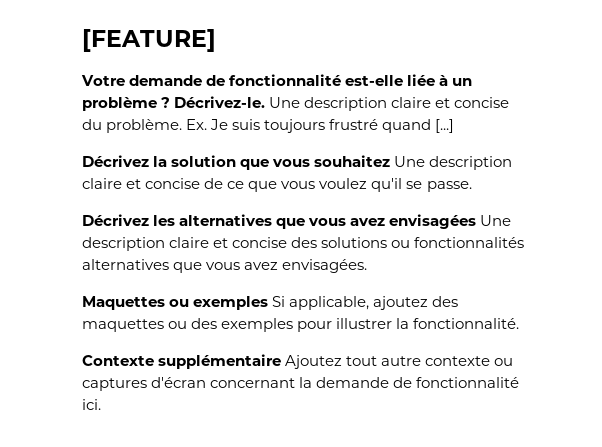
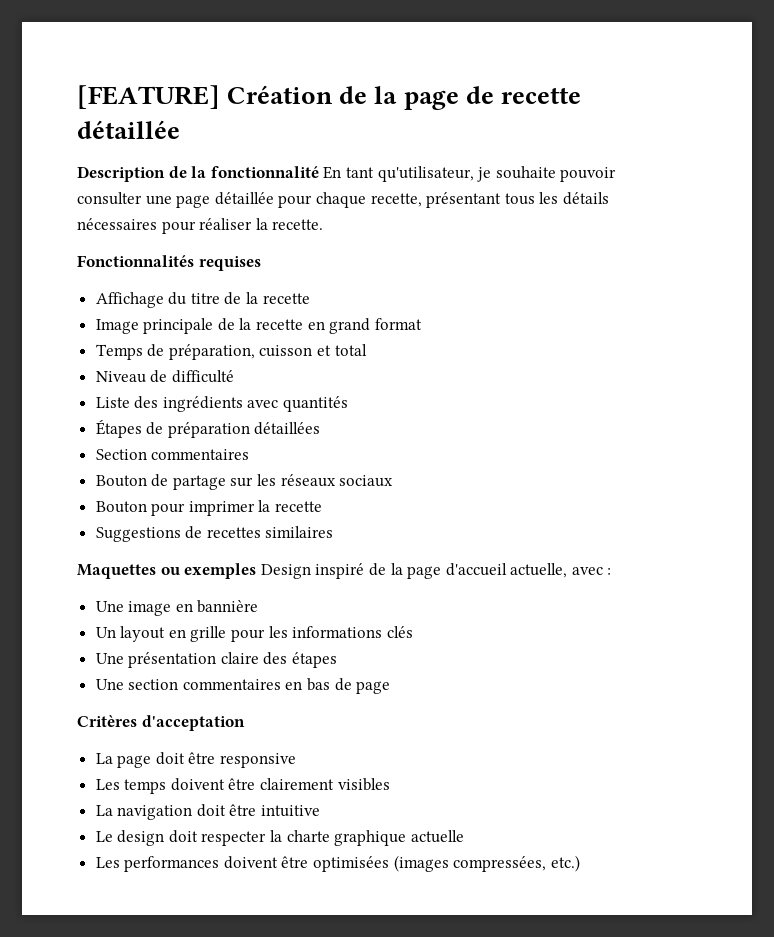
[81,74,473,86] [82,96,510,111] [82,119,455,133] [82,155,513,170] [82,178,472,192] [82,214,512,229] [82,237,525,251] [82,259,368,273] [82,296,459,310] [82,318,520,332] [82,354,514,369] [82,377,520,391] [82,399,101,410] // Votre demande de fonctionnalité est-elle liée à un problème ? Décrivez-le. Une description claire et concise du problème. Ex. Je suis toujours frustré quand [...] // Décrivez la solution que vous souhaitez Une description claire et concise de ce que vous voulez qu'il se passe. // Décrivez les alternatives que vous avez envisagées Une description claire et concise des solutions ou fonctionnalités alternatives que vous avez envisagées. // Maquettes ou exemples Si applicable, ajoutez des maquettes ou des exemples pour illustrer la fonctionnalité. // Contexte supplémentaire Ajoutez tout autre contexte ou captures d'écran concernant la demande de fonctionnalité ici. -> [227,85,581,110] [77,120,180,139] [77,166,617,182] [77,192,609,208] [77,218,324,234] [77,255,261,271] [95,292,310,308] [95,318,422,334] [95,344,367,360] [95,370,234,383] [95,396,349,412] [95,419,321,438] [95,449,250,460] [95,474,394,490] [95,500,323,516] [95,526,334,542] [77,563,612,579] [95,600,259,616] [95,626,413,642] [95,652,338,668] [95,678,391,694] [77,715,245,731] [95,752,297,768] [95,778,390,794] [95,804,321,820] [95,830,464,846] [95,855,580,872] Création de la page de recette détaillée // Description de la fonctionnalité En tant qu'utilisateur, je souhaite pouvoir consulter une page détaillée pour chaque recette, présentant tous les détails nécessaires pour réaliser la recette. // Fonctionnalités requises // Affichage du titre de la recette // Image principale de la recette en grand format // Temps de préparation, cuisson et total // Niveau de difficulté // Liste des ingrédients avec quantités // Étapes de préparation détaillées // Section commentaires // Bouton de partage sur les réseaux sociaux // Bouton pour imprimer la recette // Suggestions de recettes similaires // Maquettes ou exemples Design inspiré de la page d'accueil actuelle, avec : // Une image en bannière // Un layout en grille pour les informations clés // Une présentation claire des étapes // Une section commentaires en bas de page // Critères d'acceptation // La page doit être responsive // Les temps doivent être clairement visibles // La navigation doit être intuitive // Le design doit respecter la charte graphique actuelle // Les performances doivent être optimisées (images compressées, etc.)

